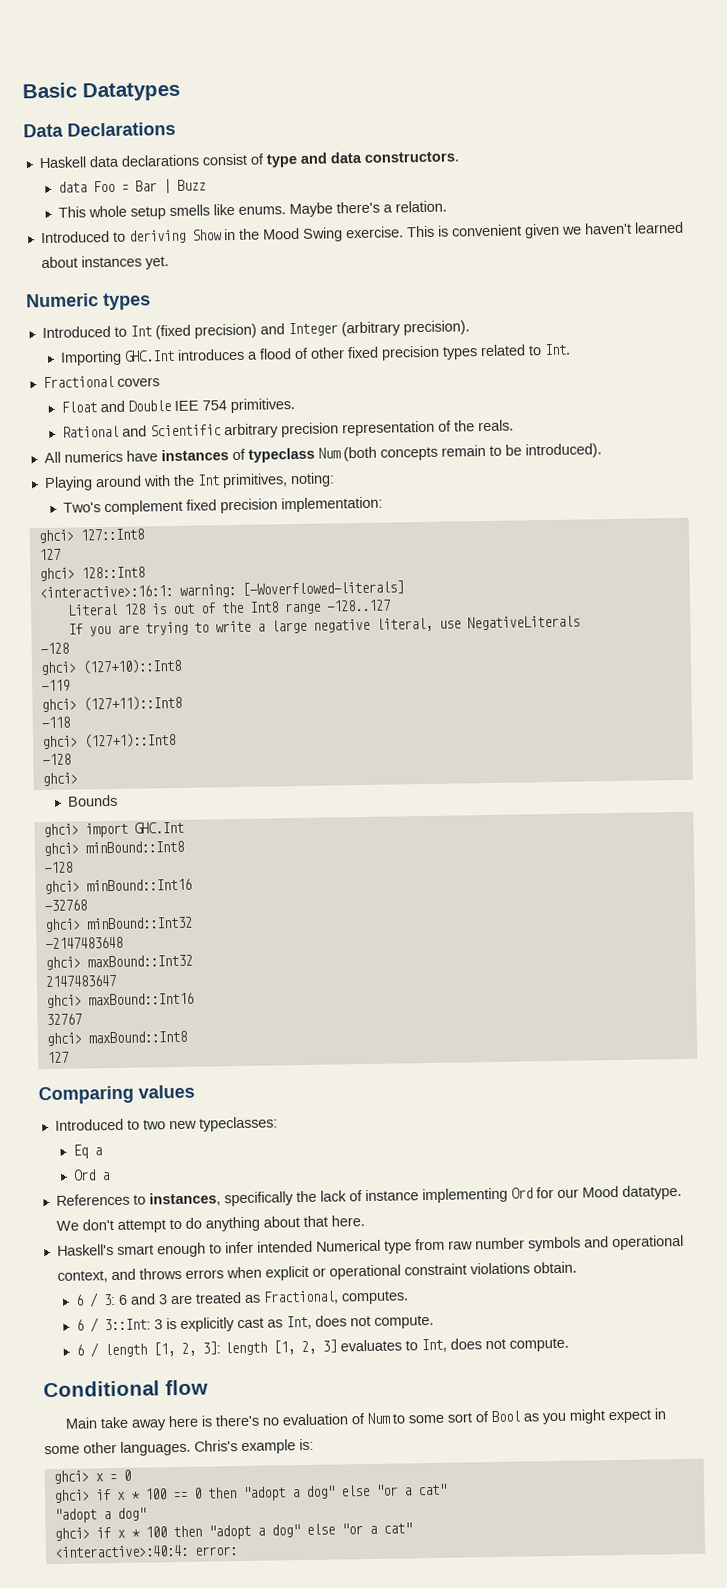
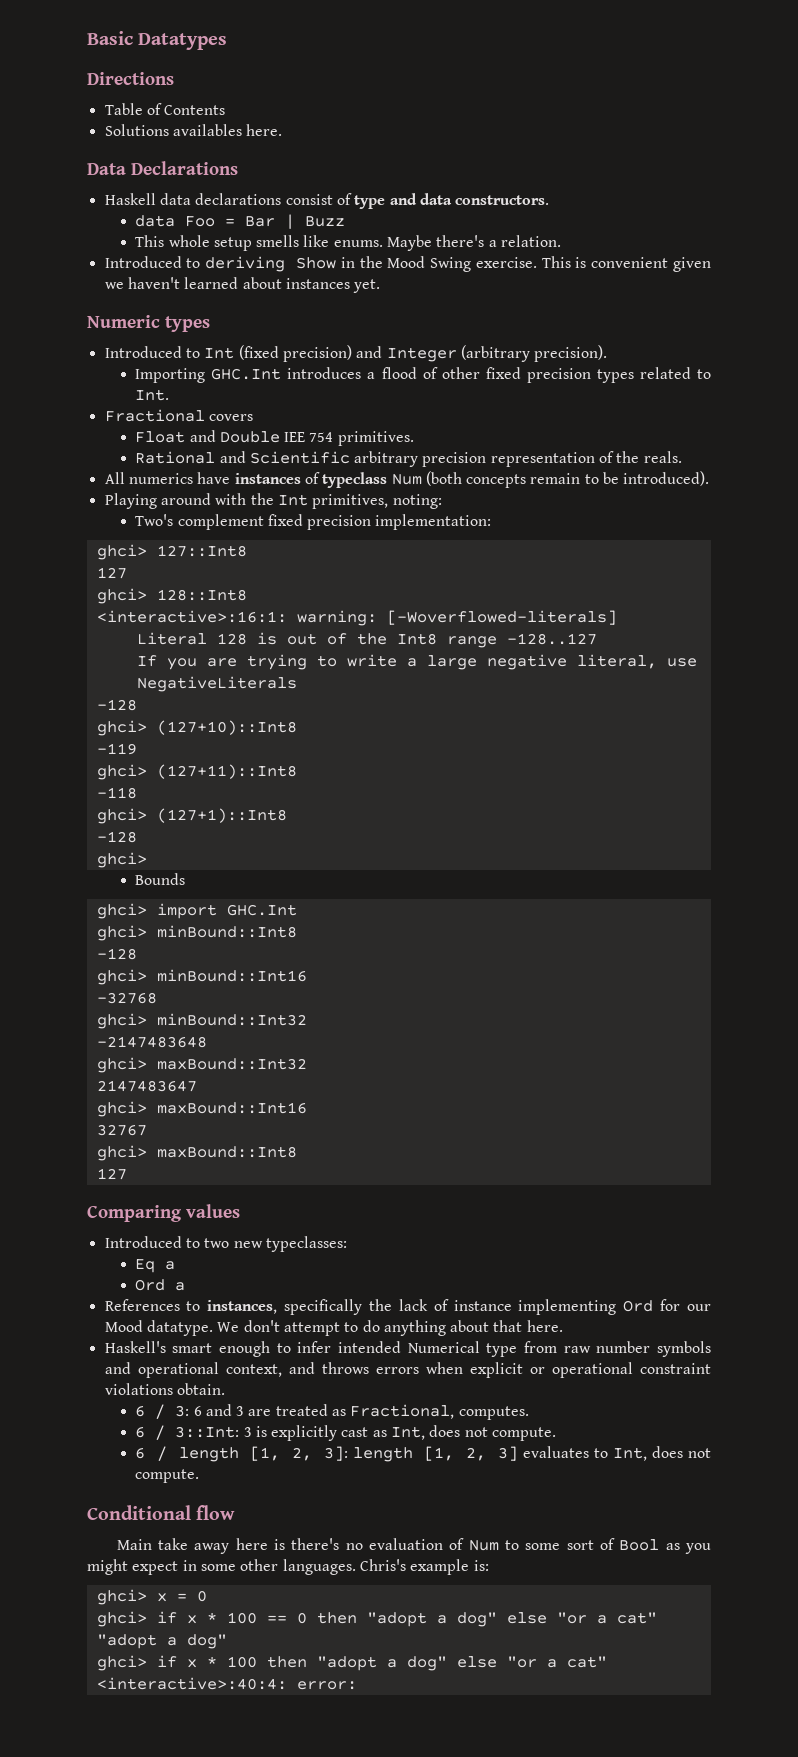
(180, 91) none -> [87,72,174,85] [104,103,226,115] [104,124,283,136] // Directions // Table of Contents // Solutions availables here.

